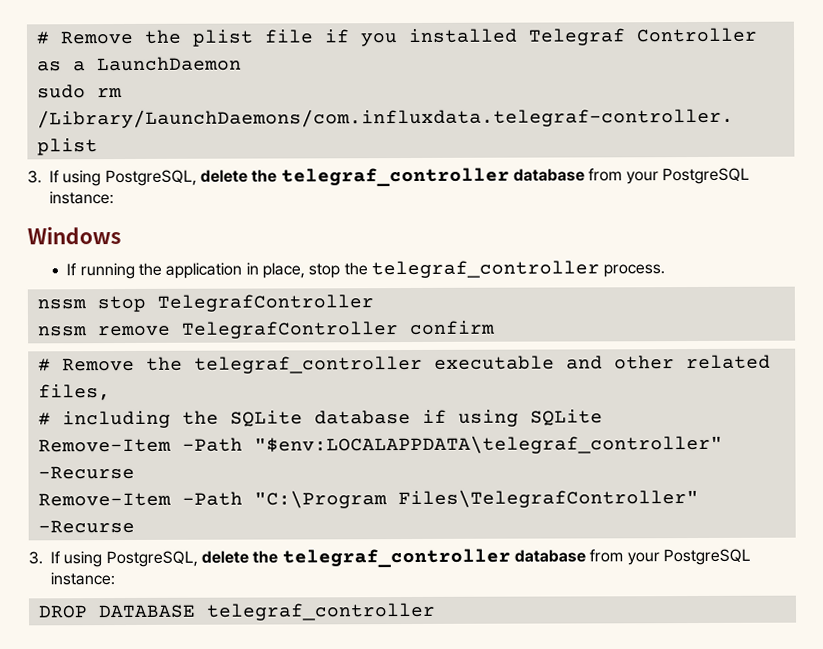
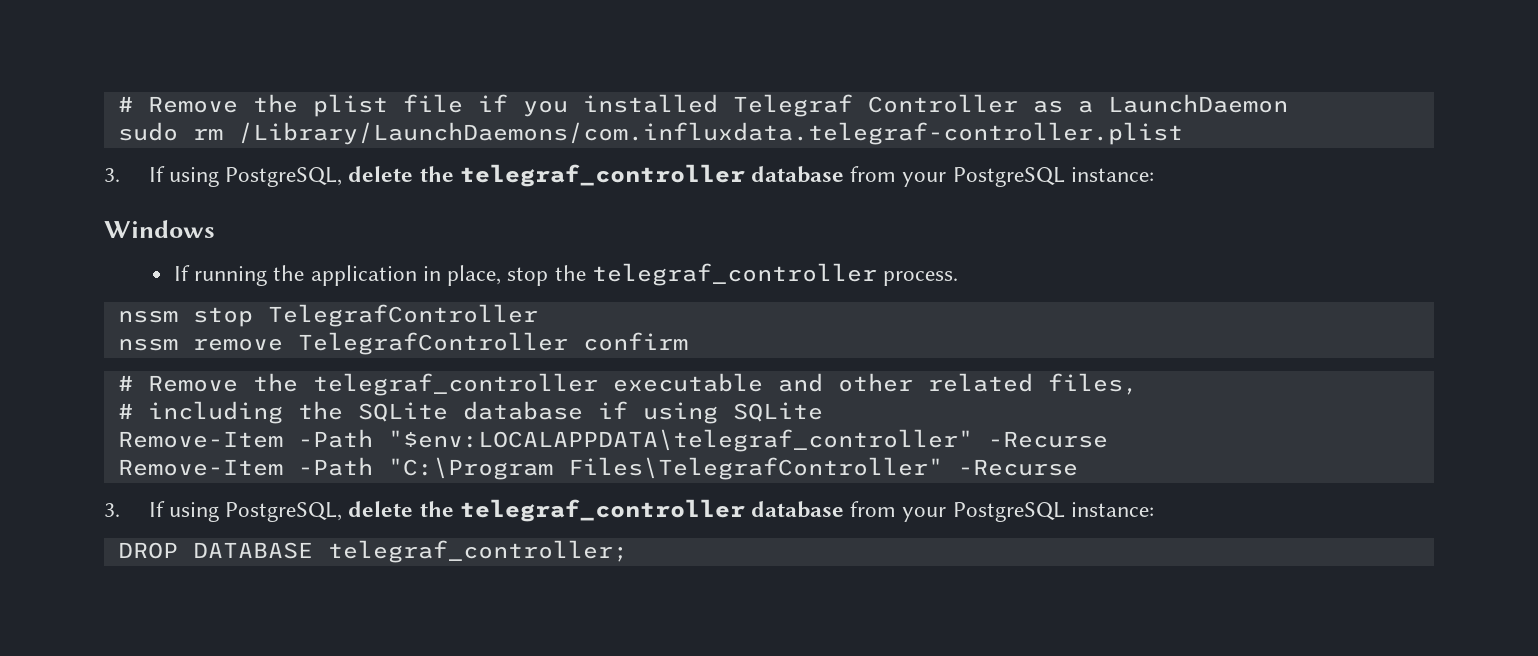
[205,602,436,621] telegraf_controller -> [327,540,628,563] telegraf_controller;

